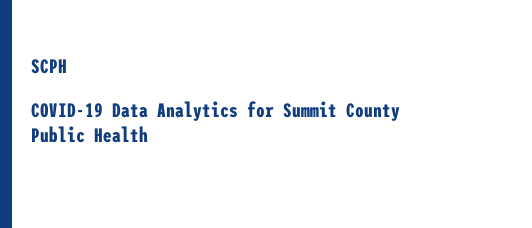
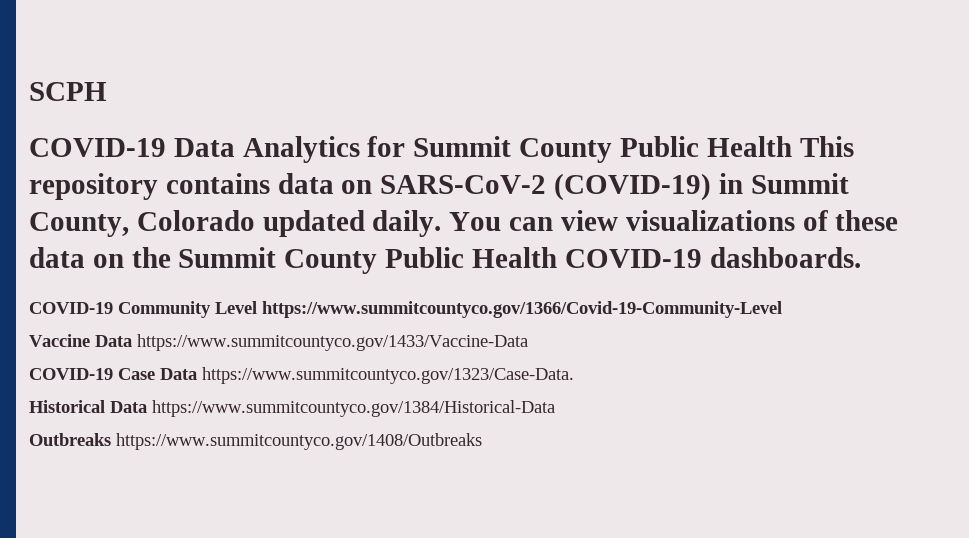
(148, 134) none -> [799,136,854,157] [29,173,849,201] [29,210,899,237] [29,247,861,274] [29,301,782,318] [29,334,528,351] [29,367,574,384] [29,400,555,417] [29,433,482,450] This repository contains data on SARS-CoV-2 (COVID-19) in Summit County, Colorado updated daily. You can view visualizations of these data on the Summit County Public Health COVID-19 dashboards. // COVID-19 Community Level https://www.summitcountyco.gov/1366/Covid-19-Community-Level // Vaccine Data https://www.summitcountyco.gov/1433/Vaccine-Data // COVID-19 Case Data https://www.summitcountyco.gov/1323/Case-Data. // Historical Data https://www.summitcountyco.gov/1384/Historical-Data // Outbreaks https://www.summitcountyco.gov/1408/Outbreaks

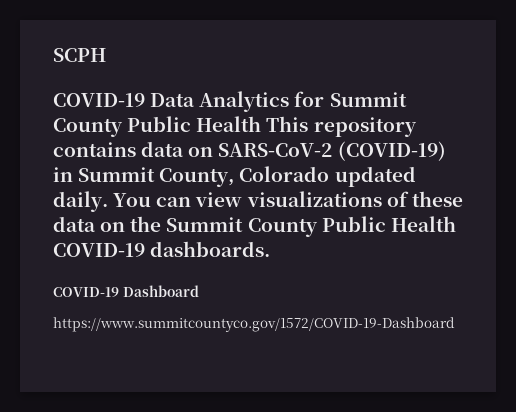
[118,301,782,318] [29,334,528,351] [29,367,574,384] [29,400,555,417] [29,433,482,450] Community Level https://www.summitcountyco.gov/1366/Covid-19-Community-Level // Vaccine Data https://www.summitcountyco.gov/1433/Vaccine-Data // COVID-19 Case Data https://www.summitcountyco.gov/1323/Case-Data. // Historical Data https://www.summitcountyco.gov/1384/Historical-Data // Outbreaks https://www.summitcountyco.gov/1408/Outbreaks -> [122,285,199,297] [53,317,455,332] Dashboard // https://www.summitcountyco.gov/1572/COVID-19-Dashboard

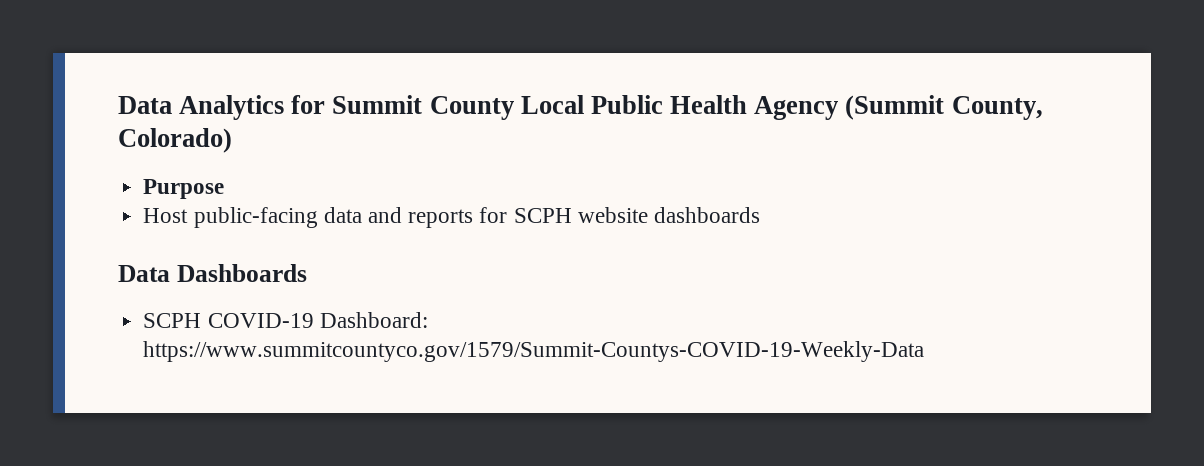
[53,48,106,62] [53,93,145,107] SCPH // COVID-19 -> (118, 105) none
[127,116,417,137] [53,141,446,161] [53,166,416,187] [53,191,463,212] [53,216,456,237] [53,241,271,257] [53,285,199,297] [53,317,455,332] Public Health This repository contains data on SARS-CoV-2 (COVID-19) in Summit County, Colorado updated daily. You can view visualizations of these data on the Summit County Public Health COVID-19 dashboards. // COVID-19 Dashboard // https://www.summitcountyco.gov/1572/COVID-19-Dashboard -> [520,95,1043,120] [118,128,232,153] [143,179,225,199] [143,207,760,228] [118,264,307,282] [143,312,428,328] [143,341,925,362] Local Public Health Agency (Summit County, Colorado) // Purpose // Host public-facing data and reports for SCPH website dashboards // Data Dashboards // SCPH COVID-19 Dashboard: https://www.summitcountyco.gov/1579/Summit-Countys-COVID-19-Weekly-Data

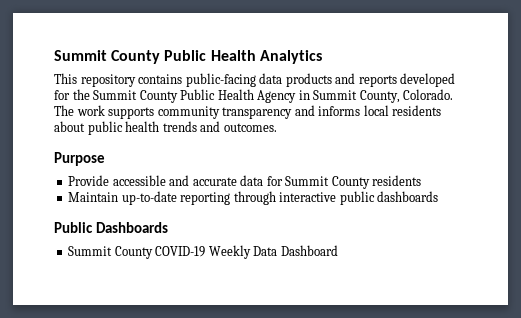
[118,95,1043,120] [118,128,232,153] [143,179,225,199] [143,207,648,228] Data Analytics for Summit County Local Public Health Agency (Summit County, Colorado) // Purpose // Host public-facing data and reports for SCPH website -> [54,50,322,64] [54,73,456,87] [54,89,454,103] [54,105,442,119] [54,121,277,135] [54,152,105,166] [68,175,422,189] [68,191,375,205] Summit County Public Health Analytics // This repository contains public-facing data products and reports developed for the Summit County Public Health Agency in Summit County, Colorado. The work supports community transparency and informs local residents about public health trends and outcomes. // Purpose // Provide accessible and accurate data for Summit County residents // Maintain up-to-date reporting through interactive public
[118,265,170,282] Data -> [54,222,93,233] Public
[143,312,428,328] [143,341,925,362] SCPH COVID-19 Dashboard: https://www.summitcountyco.gov/1579/Summit-Countys-COVID-19-Weekly-Data -> [68,245,338,259] Summit County COVID-19 Weekly Data Dashboard

